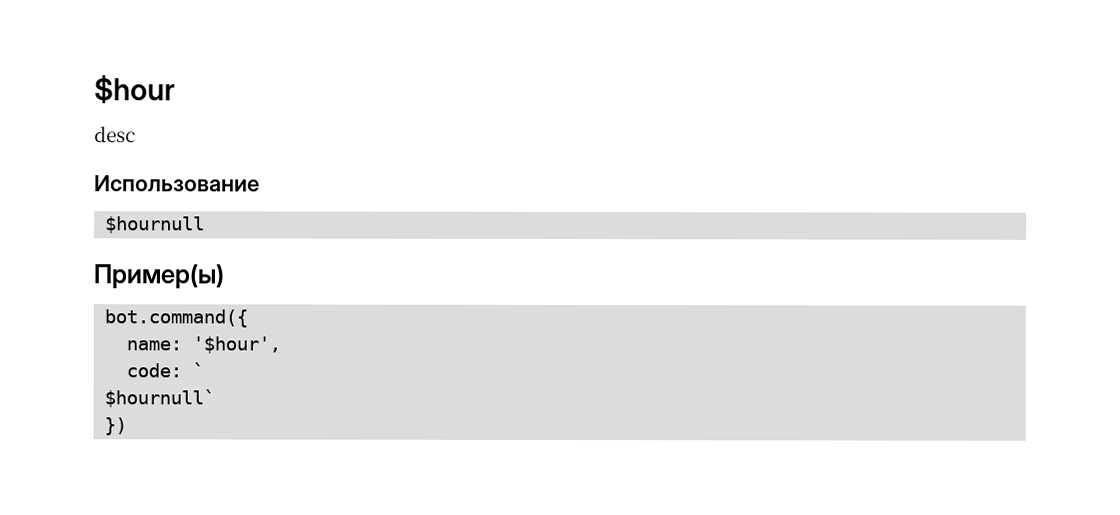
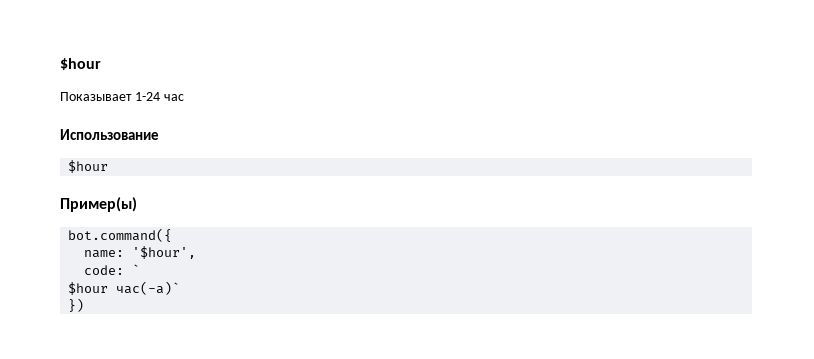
[94,75,176,104] [94,126,136,143] $hour // desc -> [60,58,101,70] [60,92,184,101] $hour // Показывает 1-24 час
[105,216,206,234] $hournull -> [68,160,109,173] $hour
[104,389,216,408] $hournull` -> [68,281,181,295] $hour час(-а)`

